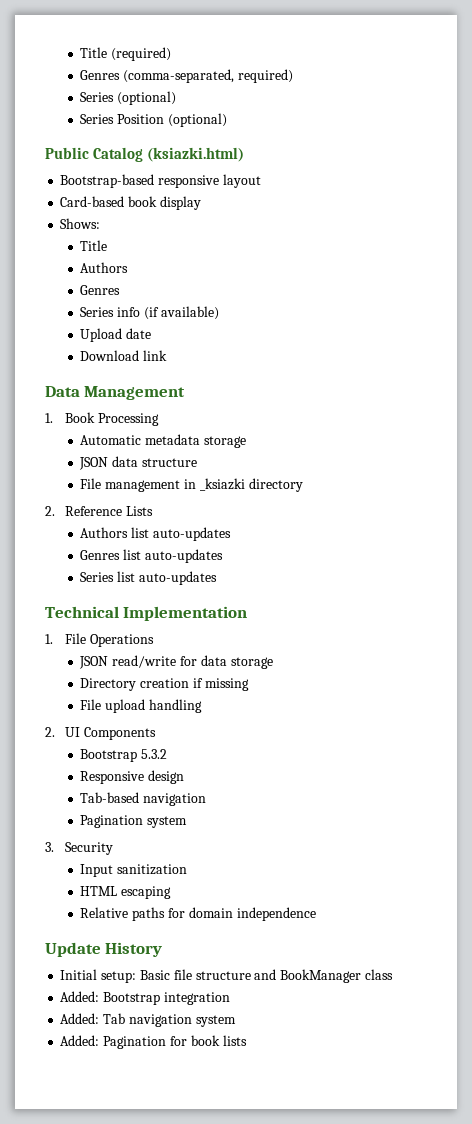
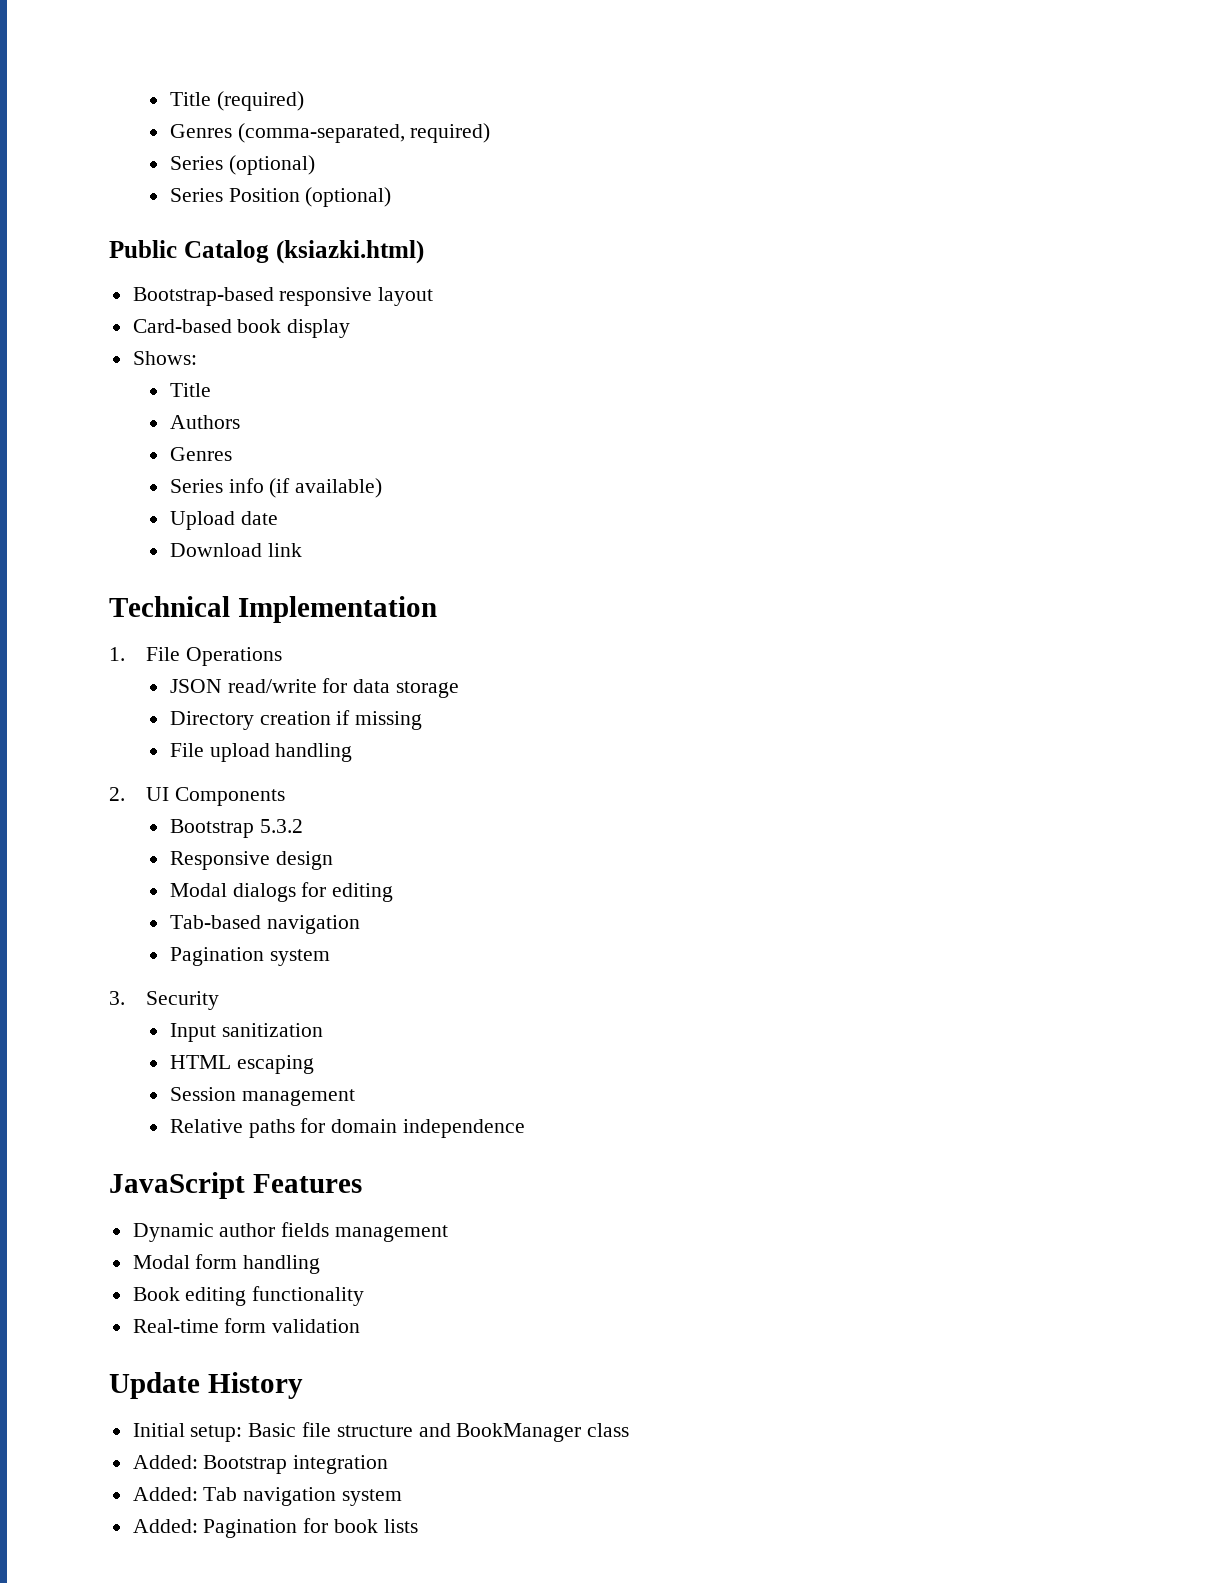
[45,386,186,400] [45,412,159,426] [80,434,247,448] [79,456,198,470] [80,478,303,492] [45,506,153,516] [80,527,232,541] [80,549,224,563] [80,571,218,585] // Data Management // 1. Book Processing // Automatic metadata storage // JSON data structure // File management in _ksiazki directory // 2. Reference Lists // Authors list auto-updates // Genres list auto-updates // Series list auto-updates -> (302, 550) none
(185, 777) none -> [169,882,394,902] // Modal dialogs for editing
(172, 892) none -> [169,1087,355,1106] // Session management
(316, 914) none -> [109,1172,362,1199] [132,1222,449,1242] [132,1254,321,1274] [132,1286,365,1306] [132,1318,361,1333] // JavaScript Features // Dynamic author fields management // Modal form handling // Book editing functionality // Real-time form validation

